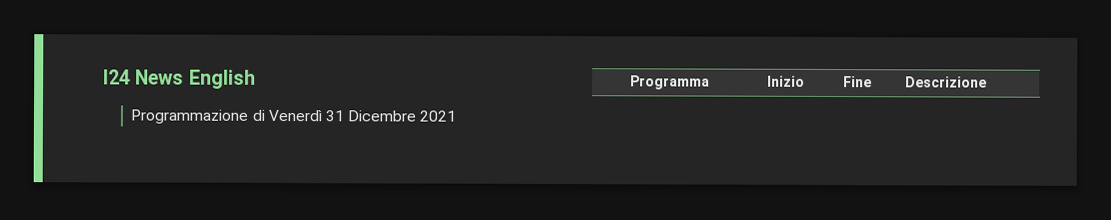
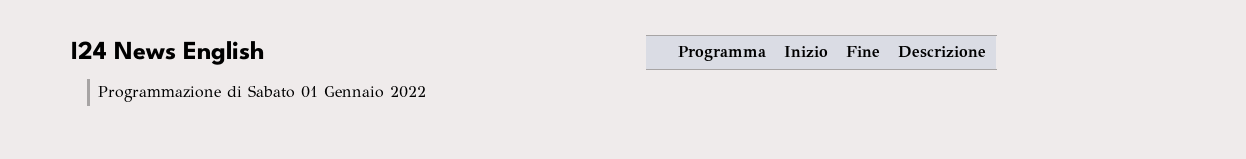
[267,109,457,122] Venerdì 31 Dicembre 2021 -> [248,85,427,98] Sabato 01 Gennaio 2022

